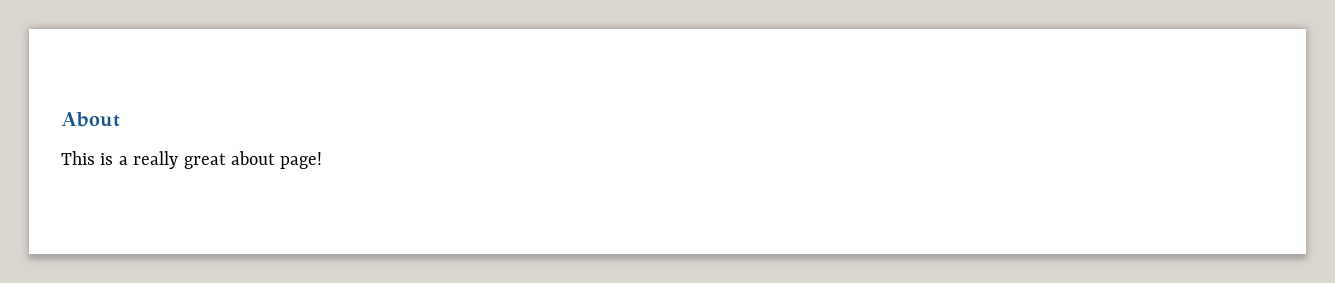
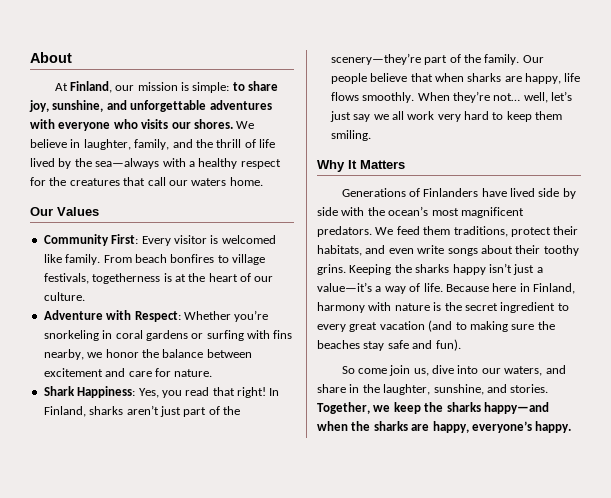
[61,151,323,169] This is a really great about page! -> [54,81,279,93] [29,100,272,112] [30,119,255,131] [30,139,275,150] [30,158,281,169] [30,177,263,186] [30,207,99,216] [43,234,276,246] [43,254,265,265] [43,273,274,284] [43,292,85,301] [43,310,269,322] [43,330,293,341] [43,349,252,360] [43,368,213,377] [43,386,280,398] [43,405,240,417] [330,53,544,65] [330,73,581,84] [330,91,572,103] [329,111,563,122] [330,130,371,141] [317,160,405,172] [341,188,576,199] [317,206,524,218] [317,226,579,237] [317,245,579,256] [317,263,543,275] [317,282,575,294] [317,302,569,313] [317,320,555,332] [317,339,461,351] [341,365,566,376] [317,384,549,395] [317,402,549,414] [317,421,572,433] At Finland, our mission is simple: to share joy, sunshine, and unforgettable adventures with everyone who visits our shores. We believe in laughter, family, and the thrill of life lived by the sea—always with a healthy respect for the creatures that call our waters home. // Our Values // Community First: Every visitor is welcomed like family. From beach bonfires to village festivals, togetherness is at the heart of our culture. // Adventure with Respect: Whether you’re snorkeling in coral gardens or surfing with fins nearby, we honor the balance between excitement and care for nature. // Shark Happiness: Yes, you read that right! In Finland, sharks aren’t just part of the scenery—they’re part of the family. Our people believe that when sharks are happy, life flows smoothly. When they’re not… well, let’s just say we all work very hard to keep them smiling. // Why It Matters // Generations of Finlanders have lived side by side with the ocean’s most magnificent predators. We feed them traditions, protect their habitats, and even write songs about their toothy grins. Keeping the sharks happy isn’t just a value—it’s a way of life. Because here in Finland, harmony with nature is the secret ingredient to every great vacation (and to making sure the beaches stay safe and fun). // So come join us, dive into our waters, and share in the laughter, sunshine, and stories. Together, we keep the sharks happy—and when the sharks are happy, everyone’s happy.

